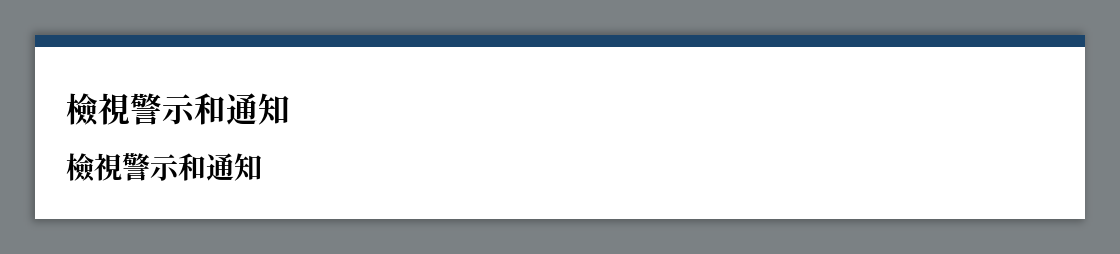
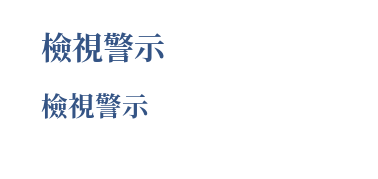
[66,93,290,126] [66,153,262,182] 檢視警示和通知 // 檢視警示和通知 -> [41,32,167,64] [41,93,151,120] 檢視警示 // 檢視警示

